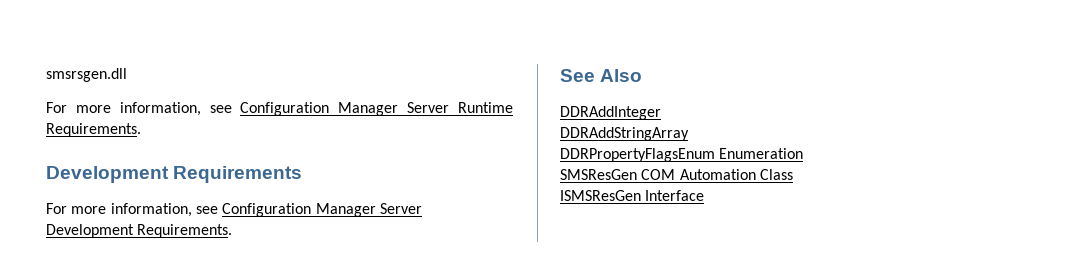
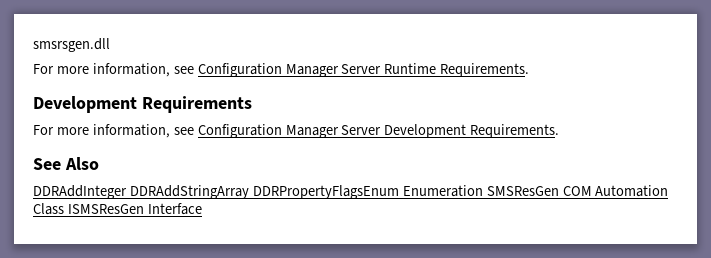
(661, 113) // -> (127, 192) none
(689, 134) // -> (249, 192) none
(804, 153) // -> (483, 191) none
(793, 174) // -> (64, 209) none

